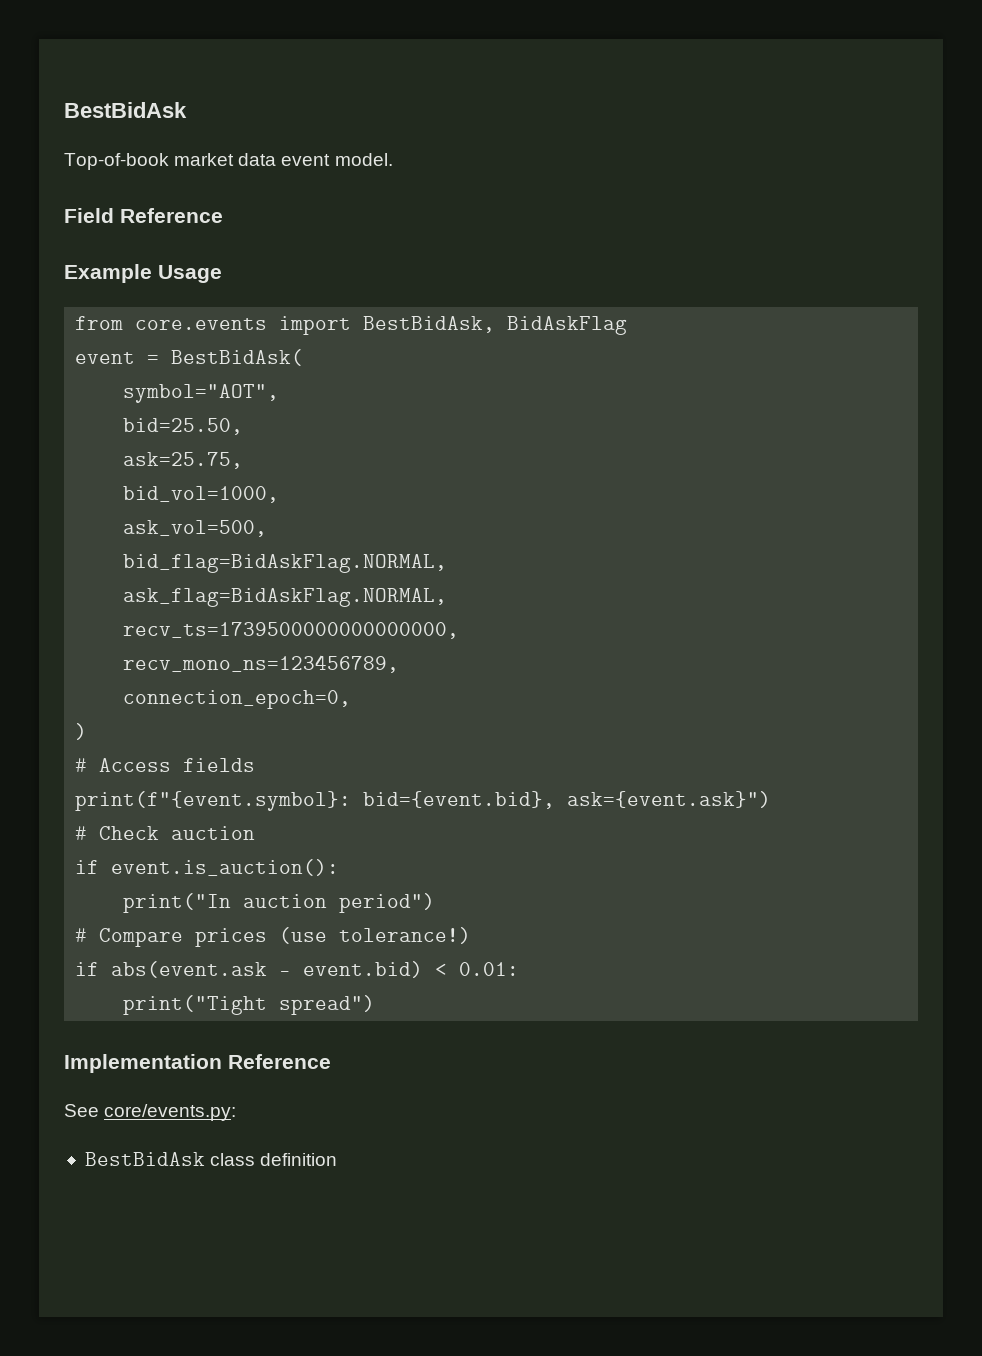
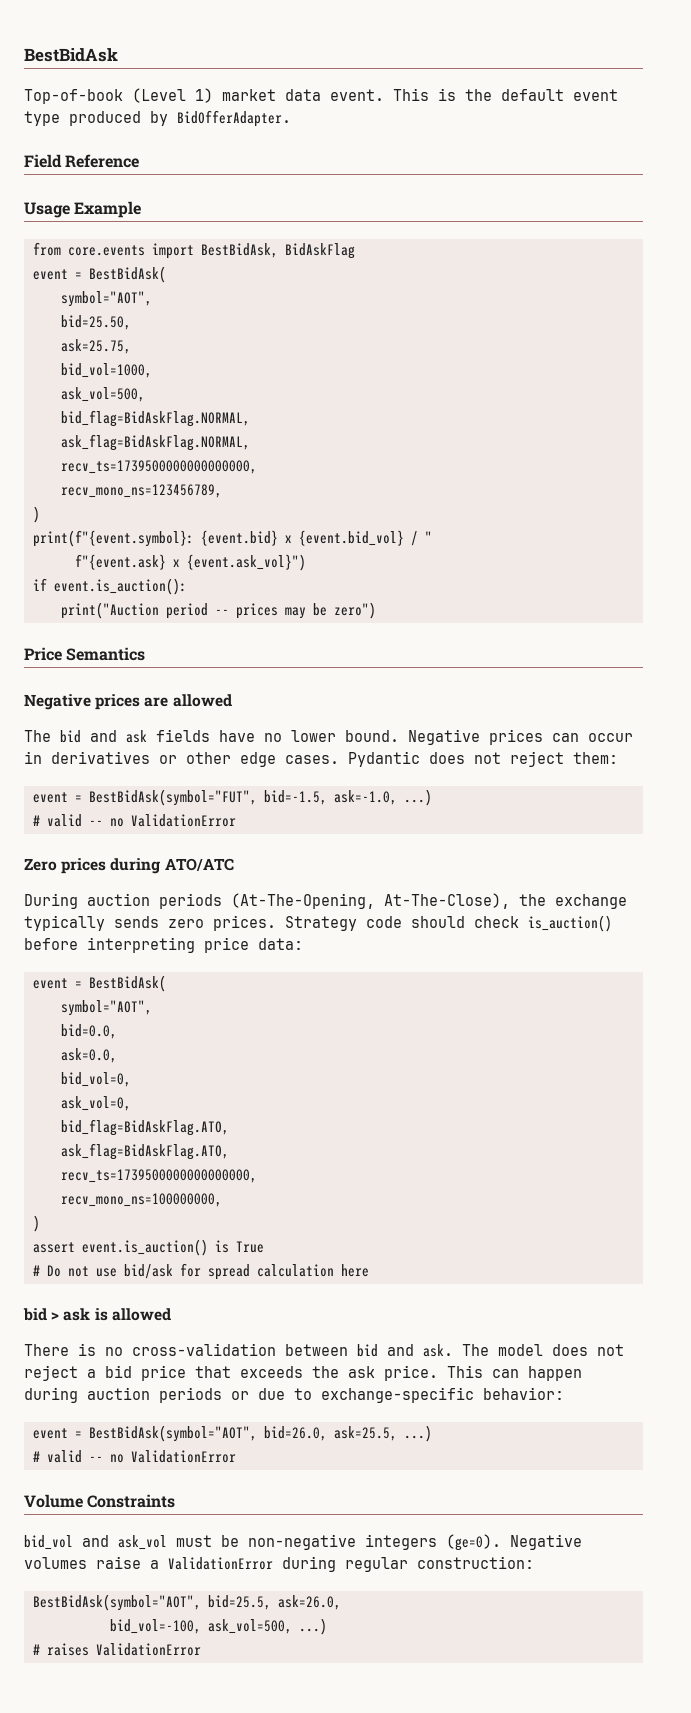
[174,153,393,166] market data event model. -> [132,88,618,103] [24,110,291,127] (Level 1) market data event. This is the default event type produced by BidOfferAdapter.
(223, 215) none -> [24,202,70,218] Usage
[158,265,222,283] Usage -> (142, 209) none
[123,690,352,709] [75,723,88,740] [75,758,256,772] [75,791,772,811] [75,826,256,840] [75,859,340,876] [123,893,436,913] [75,927,472,947] [75,961,520,978] [123,995,376,1015] [64,1054,331,1073] [64,1104,237,1121] [84,1152,338,1166] // connection_epoch=0, // ) // # Access fields // print(f"{event.symbol}: bid={event.bid}, ask={event.ask}") // # Check auction // if event.is_auction(): // print("In auction period") // # Compare prices (use tolerance!) // if abs(event.ask - event.bid) < 0.01: // print("Tight spread") // Implementation Reference // See core/events.py: // BestBidAsk class definition -> [32,506,40,523] [32,530,432,547] [74,554,306,571] [32,578,187,595] [60,602,376,619] [24,647,146,661] [24,694,232,710] [24,729,633,745] [24,751,618,767] [32,789,432,806] [32,814,236,827] [24,858,234,874] [24,893,627,909] [24,915,612,932] [24,937,303,953] [32,975,166,992] [60,1000,152,1016] [60,1024,117,1039] [60,1048,117,1063] [60,1072,131,1087] [60,1096,131,1111] [60,1119,229,1136] [60,1143,229,1160] [60,1169,257,1183] [60,1193,222,1207] [32,1215,40,1232] [32,1239,264,1256] [32,1263,369,1280] [23,1308,171,1321] [24,1343,624,1357] [24,1365,582,1381] [24,1387,564,1403] [32,1425,432,1442] [32,1450,236,1463] [24,1494,176,1508] [24,1534,582,1551] [24,1556,534,1572] [32,1594,341,1611] [109,1618,327,1635] [32,1643,201,1656] // ) // print(f"{event.symbol}: {event.bid} x {event.bid_vol} / " // f"{event.ask} x {event.ask_vol}") // if event.is_auction(): // print("Auction period -- prices may be zero") // Price Semantics // Negative prices are allowed // The bid and ask fields have no lower bound. Negative prices can occur in derivatives or other edge cases. Pydantic does not reject them: // event = BestBidAsk(symbol="FUT", bid=-1.5, ask=-1.0, ...) // # valid -- no ValidationError // Zero prices during ATO/ATC // During auction periods (At-The-Opening, At-The-Close), the exchange typically sends zero prices. Strategy code should check is_auction() before interpreting price data: // event = BestBidAsk( // symbol="AOT", // bid=0.0, // ask=0.0, // bid_vol=0, // ask_vol=0, // bid_flag=BidAskFlag.ATO, // ask_flag=BidAskFlag.ATO, // recv_ts=1739500000000000000, // recv_mono_ns=100000000, // ) // assert event.is_auction() is True // # Do not use bid/ask for spread calculation here // bid > ask is allowed // There is no cross-validation between bid and ask. The model does not reject a bid price that exceeds the ask price. This can happen during auction periods or due to exchange-specific behavior: // event = BestBidAsk(symbol="AOT", bid=26.0, ask=25.5, ...) // # valid -- no ValidationError // Volume Constraints // bid_vol and ask_vol must be non-negative integers (ge=0). Negative volumes raise a ValidationError during regular construction: // BestBidAsk(symbol="AOT", bid=25.5, ask=26.0, // bid_vol=-100, ask_vol=500, ...) // # raises ValidationError

